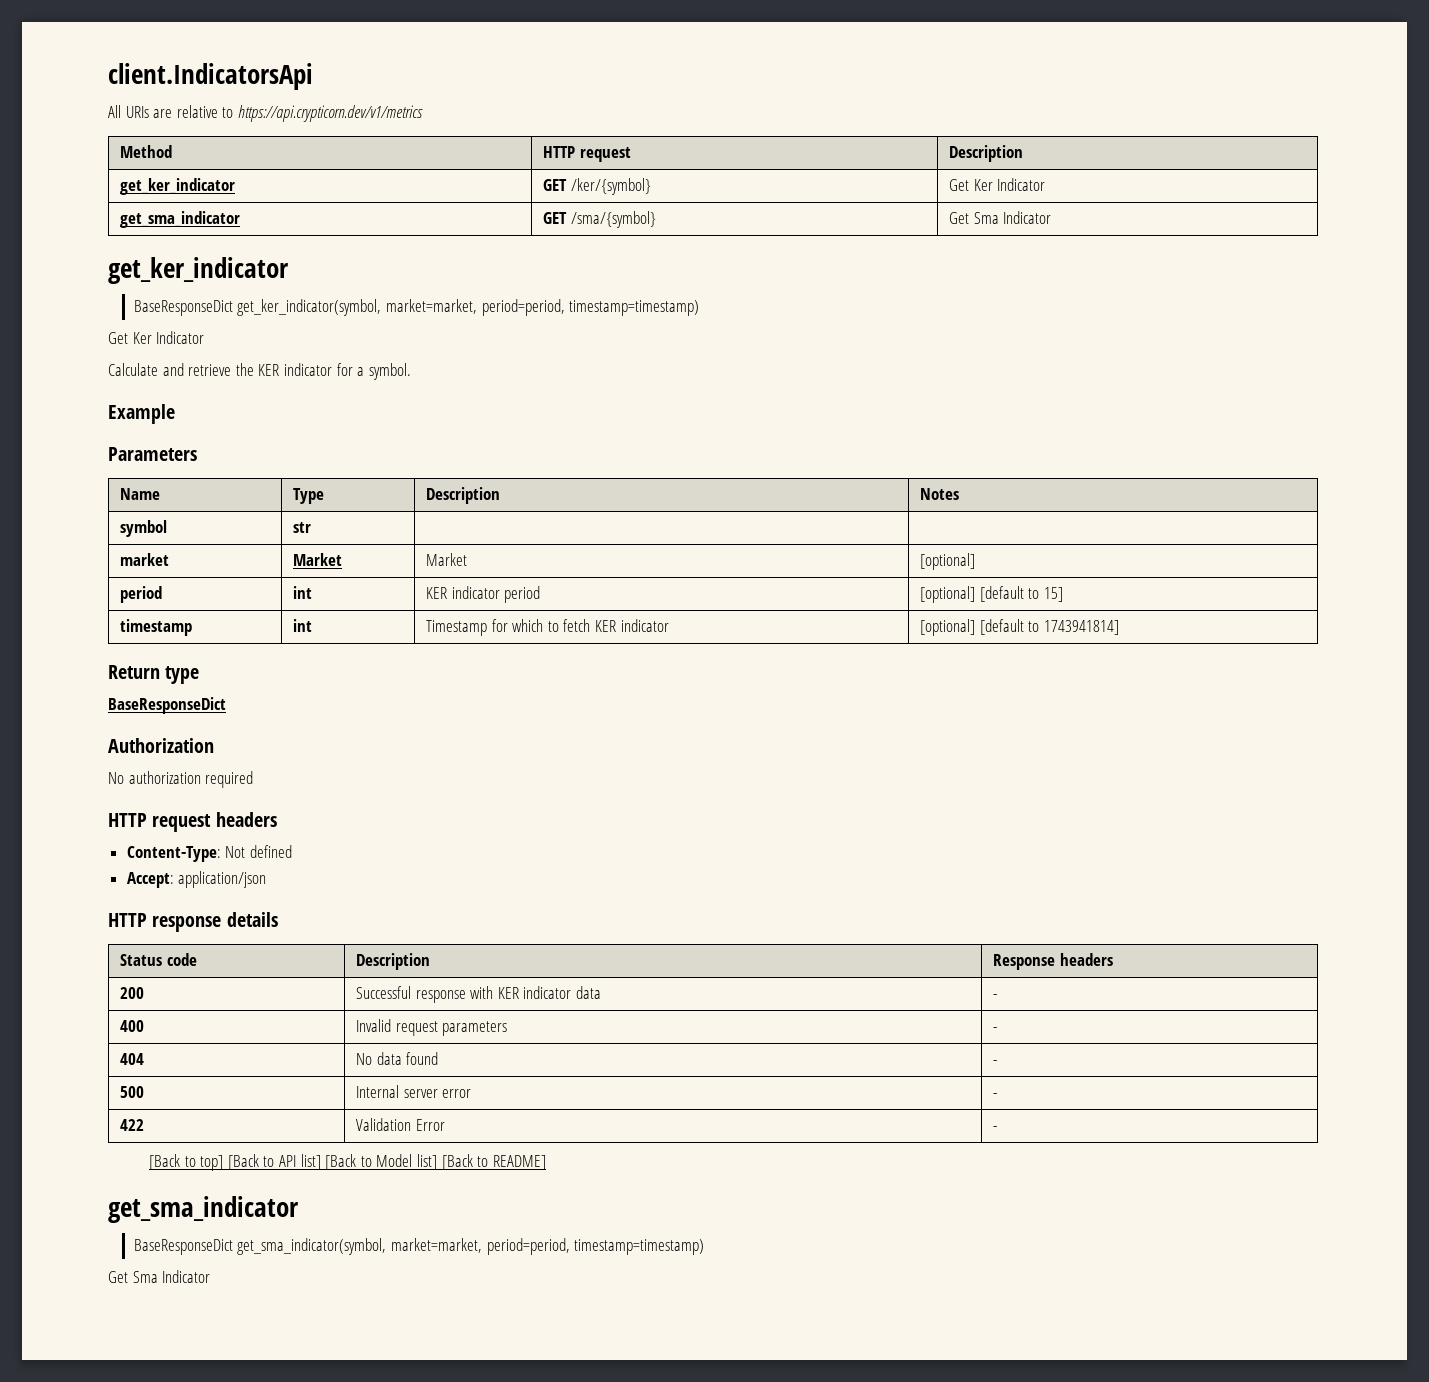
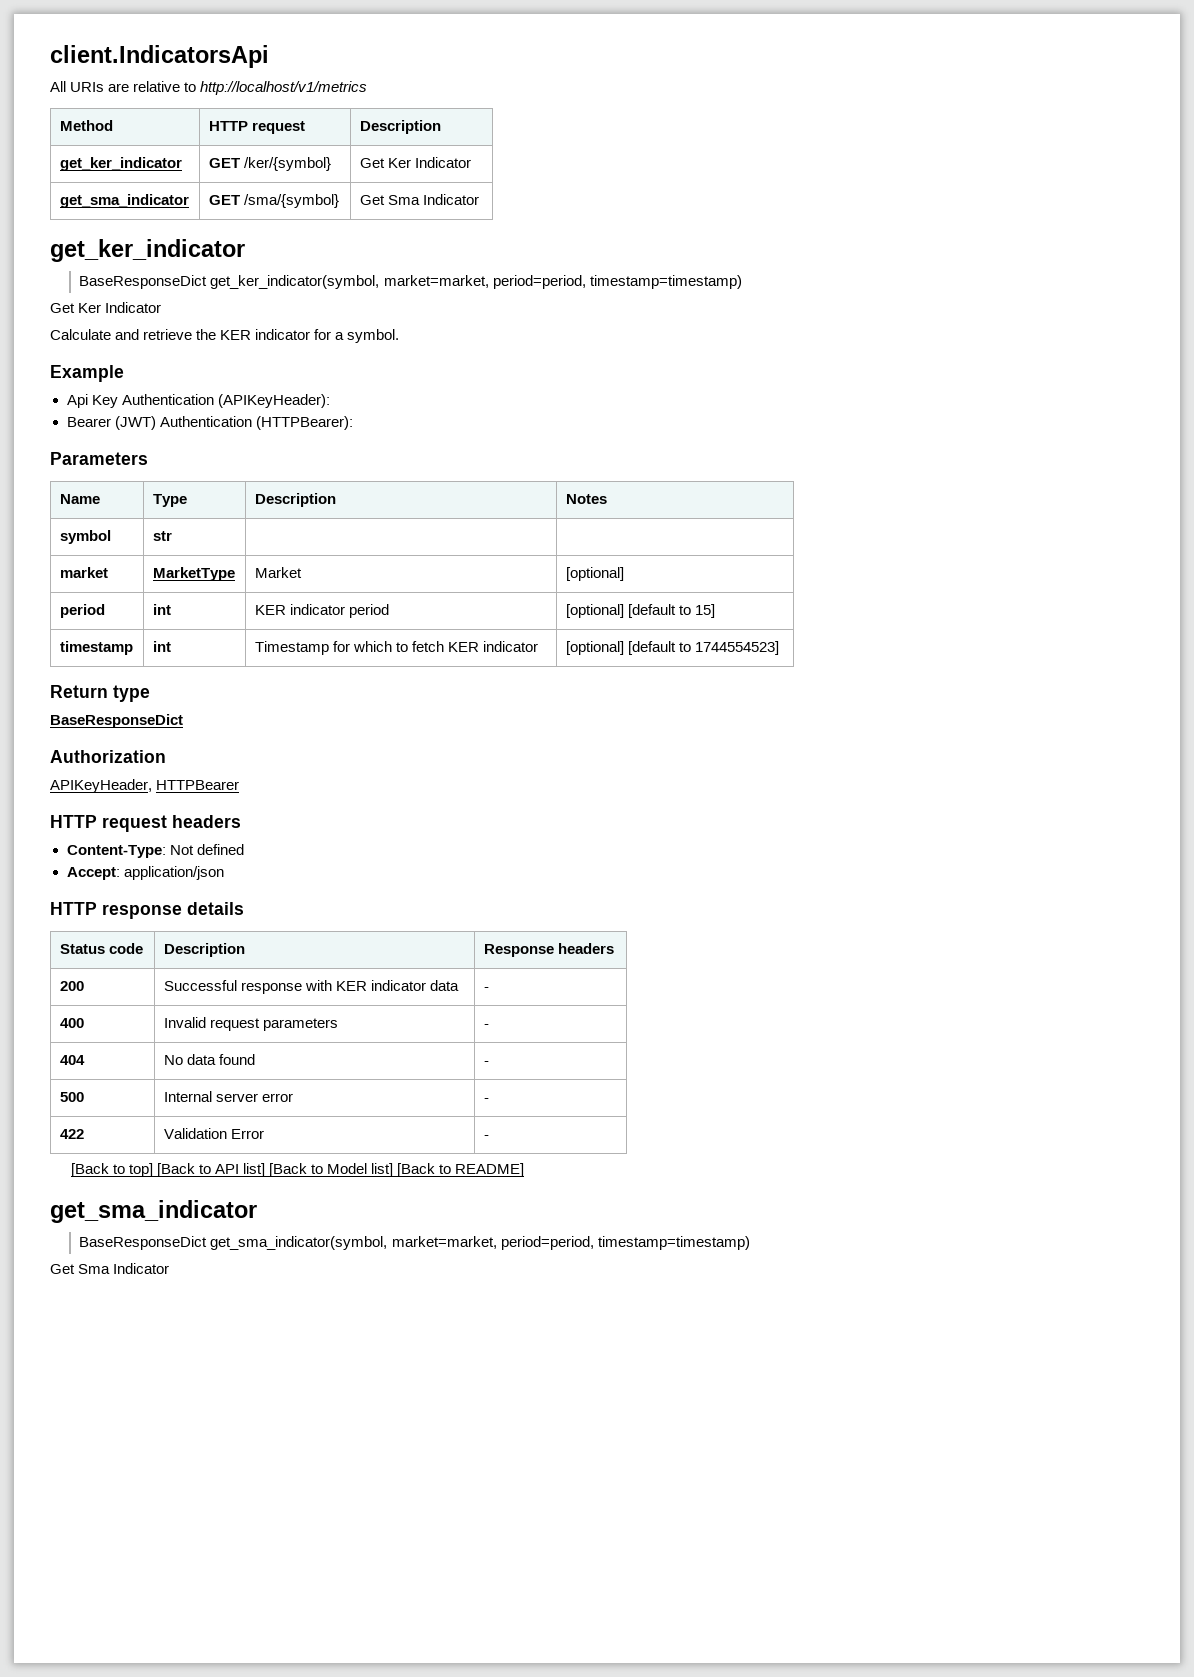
[237,105,423,122] https://api.crypticorn.dev/v1/metrics -> [200,81,368,95] http://localhost/v1/metrics
(175, 414) none -> [66,394,330,408] [66,416,353,430] // Api Key Authentication (APIKeyHeader): // Bearer (JWT) Authentication (HTTPBearer):
[293,553,343,566] Market -> [152,567,235,581] MarketType
[1043,620,1119,635] 1743941814] -> [694,641,779,655] 1744554523]
[108,771,254,788] No authorization required -> [50,779,240,793] APIKeyHeader, HTTPBearer

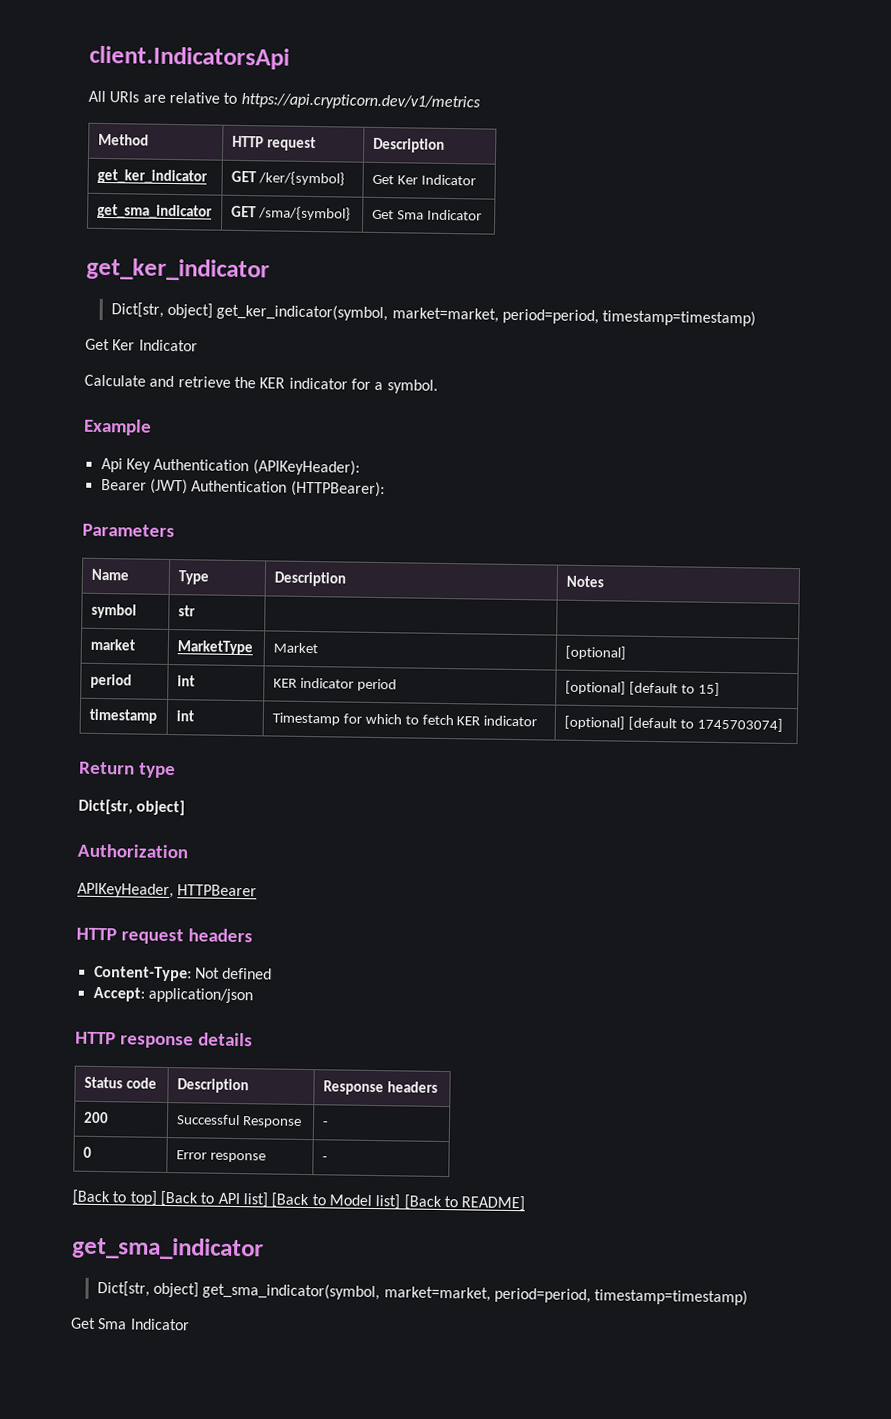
[200,81,368,95] http://localhost/v1/metrics -> [240,92,481,111] https://api.crypticorn.dev/v1/metrics
[79,275,208,289] BaseResponseDict -> [110,302,213,319] Dict[str, object]
[694,641,779,655] 1744554523] -> [696,717,783,732] 1745703074]
[50,714,183,728] BaseResponseDict -> [78,798,186,816] Dict[str, object]
[240,980,459,994] [483,987,489,991] [59,1018,84,1028] [163,1017,338,1031] [483,1024,489,1028] [59,1055,85,1065] [163,1054,255,1065] [483,1061,489,1065] [59,1092,84,1102] [163,1091,293,1102] [483,1098,489,1102] [59,1129,84,1139] [163,1128,227,1139] response with KER indicator data | - // 400 | Invalid request parameters | - // 404 | No data found | - // 500 | Internal server error | - // 422 | Validation -> [241,1116,302,1128] [321,1121,329,1127] [82,1146,92,1158] Response | - // 0 |
(264, 1134) none -> [209,1152,266,1163] response
[79,1236,208,1250] BaseResponseDict -> [96,1281,199,1298] Dict[str, object]

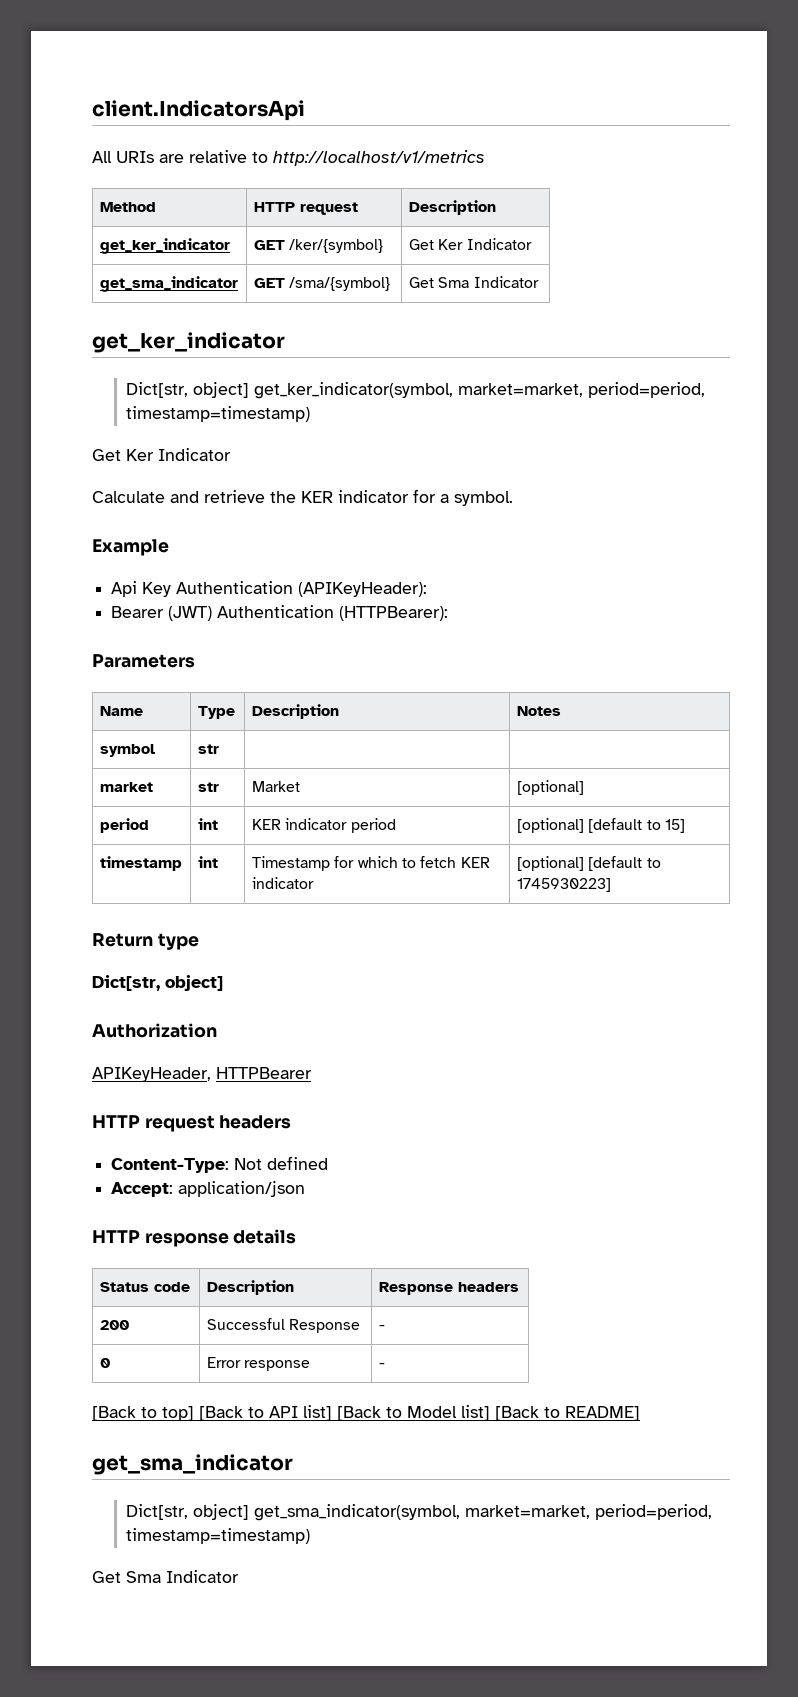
[240,92,481,111] https://api.crypticorn.dev/v1/metrics -> [273,150,485,166] http://localhost/v1/metrics
[176,640,253,656] MarketType -> [197,782,219,792] str
[696,717,783,732] 1745703074] -> [516,878,611,892] 1745930223]

